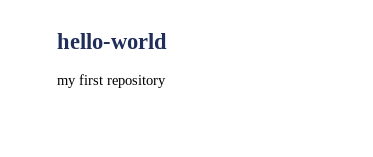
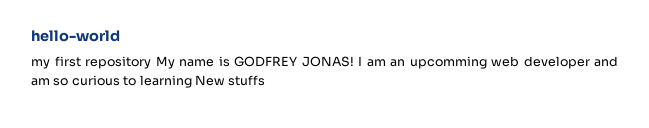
(166, 81) none -> [155,56,618,69] [31,75,266,88] My name is GODFREY JONAS! I am an upcomming web developer and am so curious to learning New stuffs

